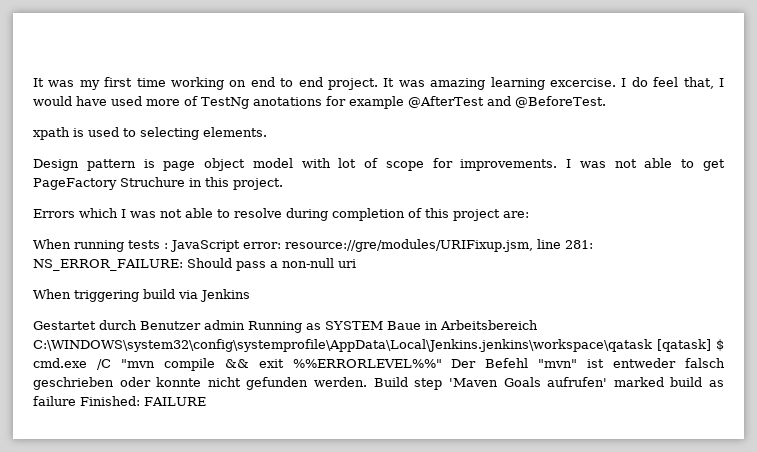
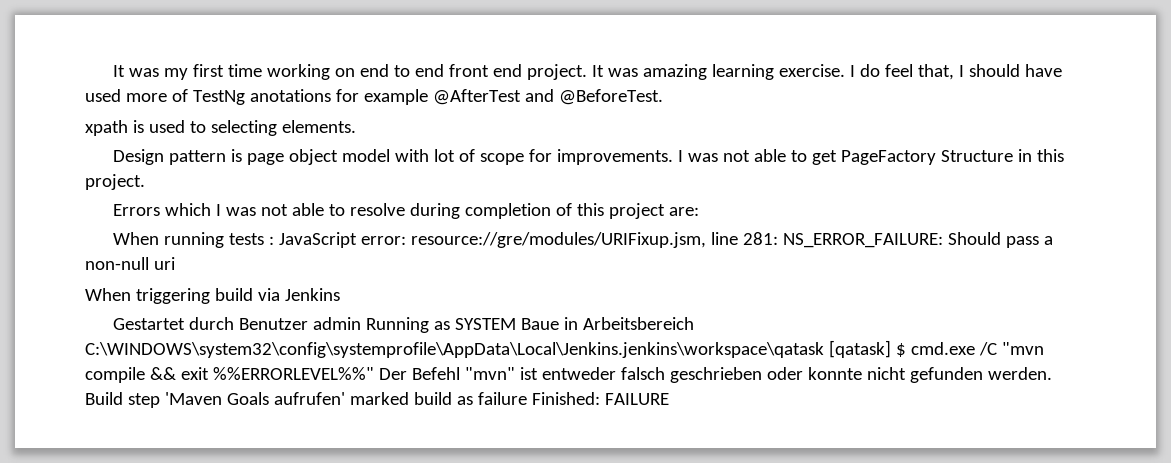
(323, 82) none -> [448,64,522,77] front end
[549,78,616,87] excercise. -> [778,64,845,77] exercise.
[33,96,72,106] would -> [968,64,1020,77] should
[120,177,185,187] Struchure -> [940,150,1013,162] Structure

